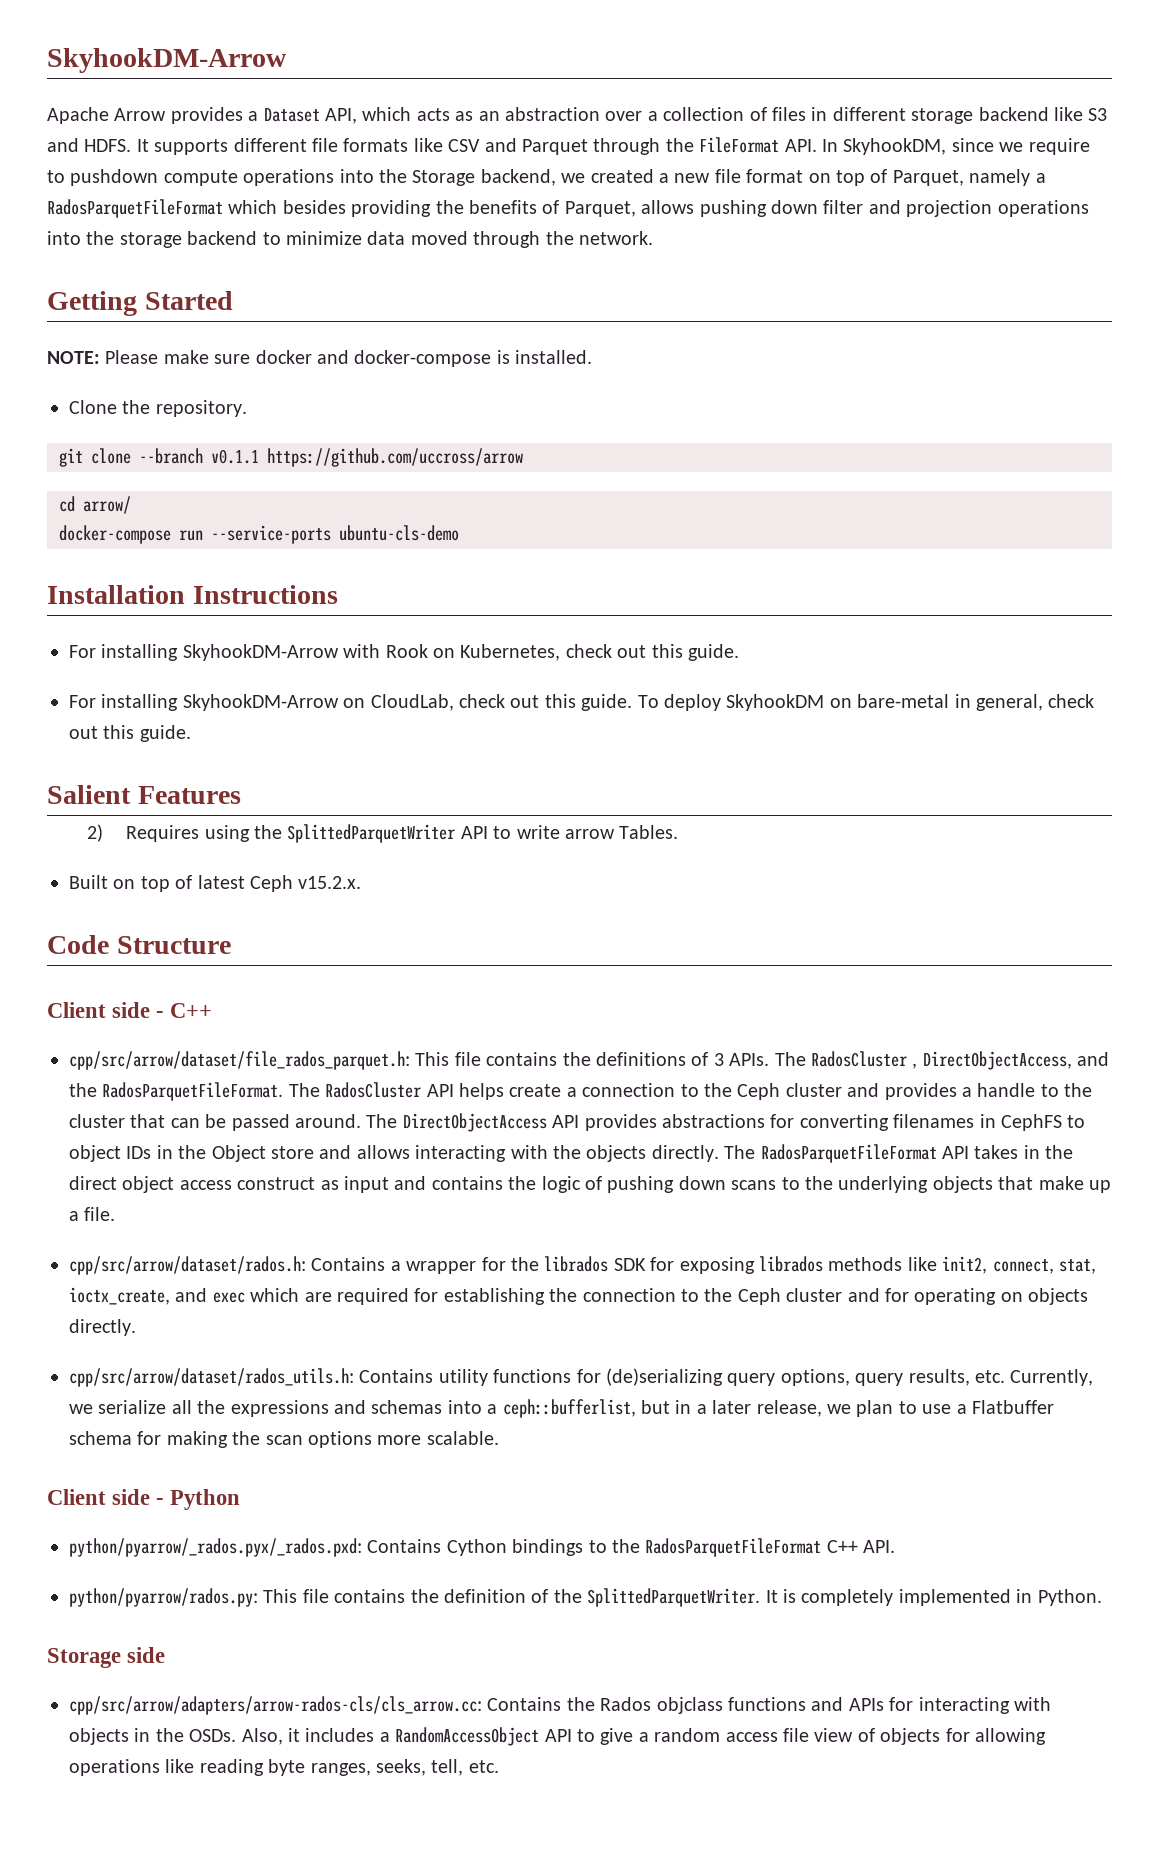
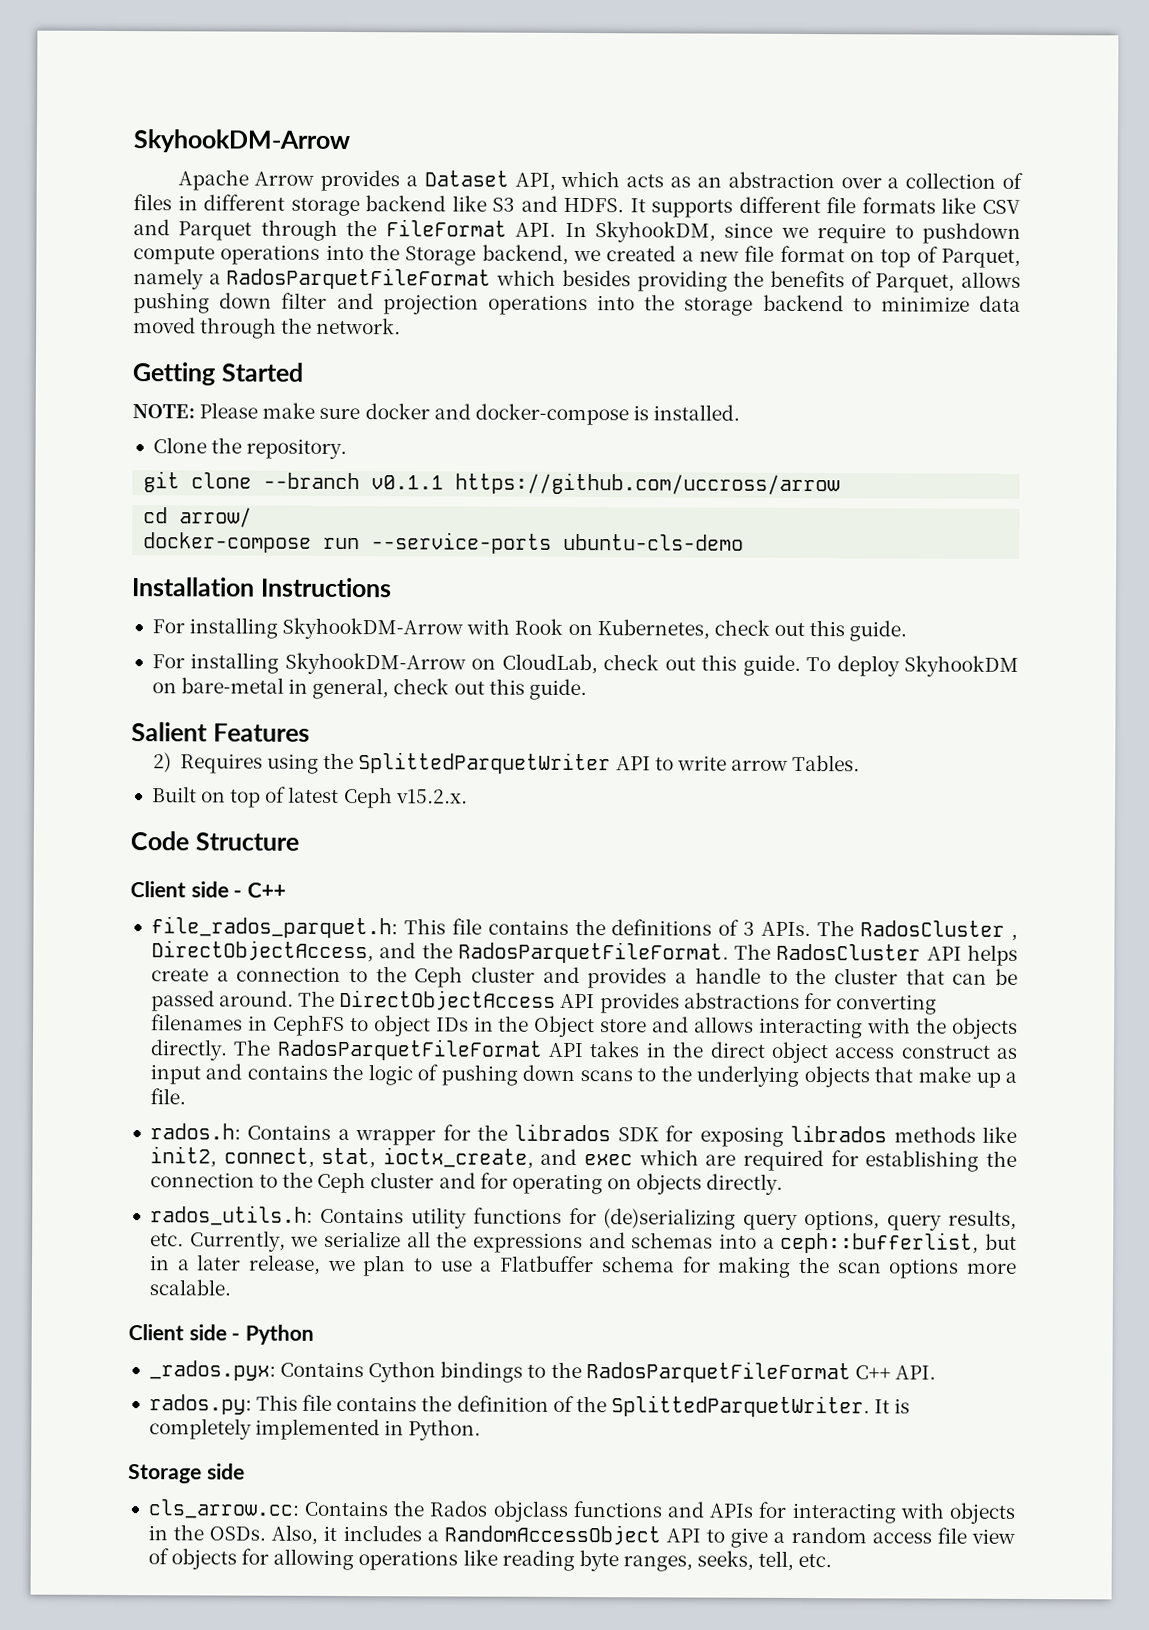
[69,1051,410,1070] cpp/src/arrow/dataset/file_rados_parquet.h: -> [150,916,398,939] file_rados_parquet.h:
[69,1256,306,1275] cpp/src/arrow/dataset/rados.h: -> [149,1123,241,1140] rados.h:
[69,1368,354,1387] cpp/src/arrow/dataset/rados_utils.h: -> [149,1205,313,1226] rados_utils.h:
[69,1538,362,1557] python/pyarrow/_rados.pyx/_rados.pxd: -> [148,1360,276,1381] _rados.pyx:
[69,1588,258,1607] python/pyarrow/rados.py: -> [148,1394,252,1415] rados.py:
[69,1696,482,1715] cpp/src/arrow/adapters/arrow-rados-cls/cls_arrow.cc: -> [147,1499,300,1519] cls_arrow.cc:

